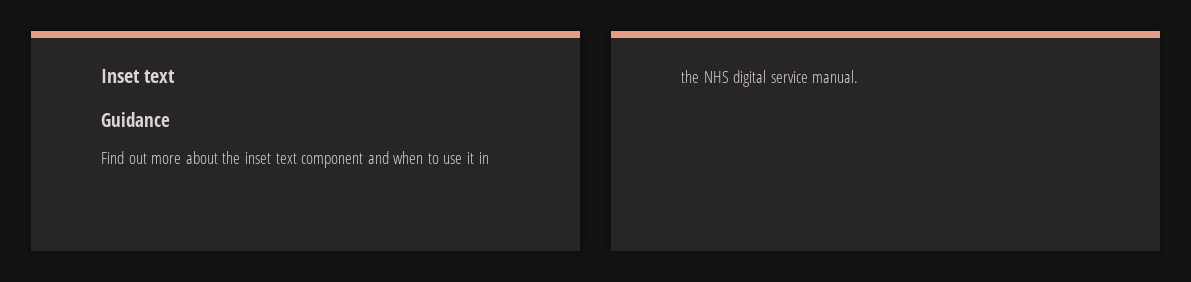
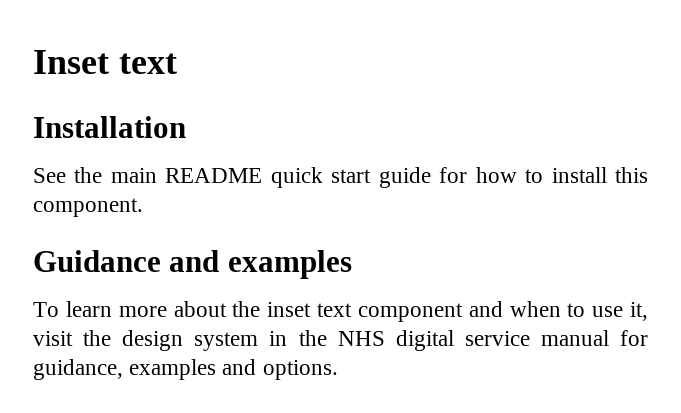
[101,112,170,127] [101,151,147,164] Guidance // Find out -> [33,116,186,138] [33,167,648,188] [33,198,143,217] [33,250,352,279] [33,301,112,317] Installation // See the main README quick start guide for how to install this component. // Guidance and examples // To learn
[467,152,475,164] it -> [630,302,649,321] [33,330,259,351] it, visit the design system
[812,70,859,83] manual. -> [540,330,649,346] [33,359,338,380] manual for guidance, examples and options.

